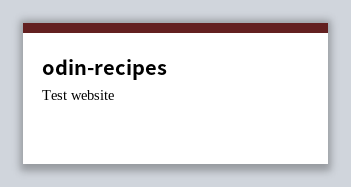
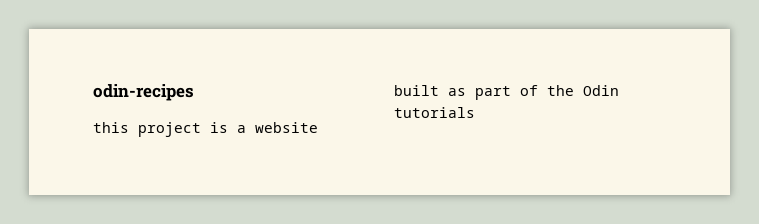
[42,90,114,100] Test website -> [93,122,318,137] [394,85,619,100] [394,107,475,118] this project is a website built as part of the Odin tutorials

